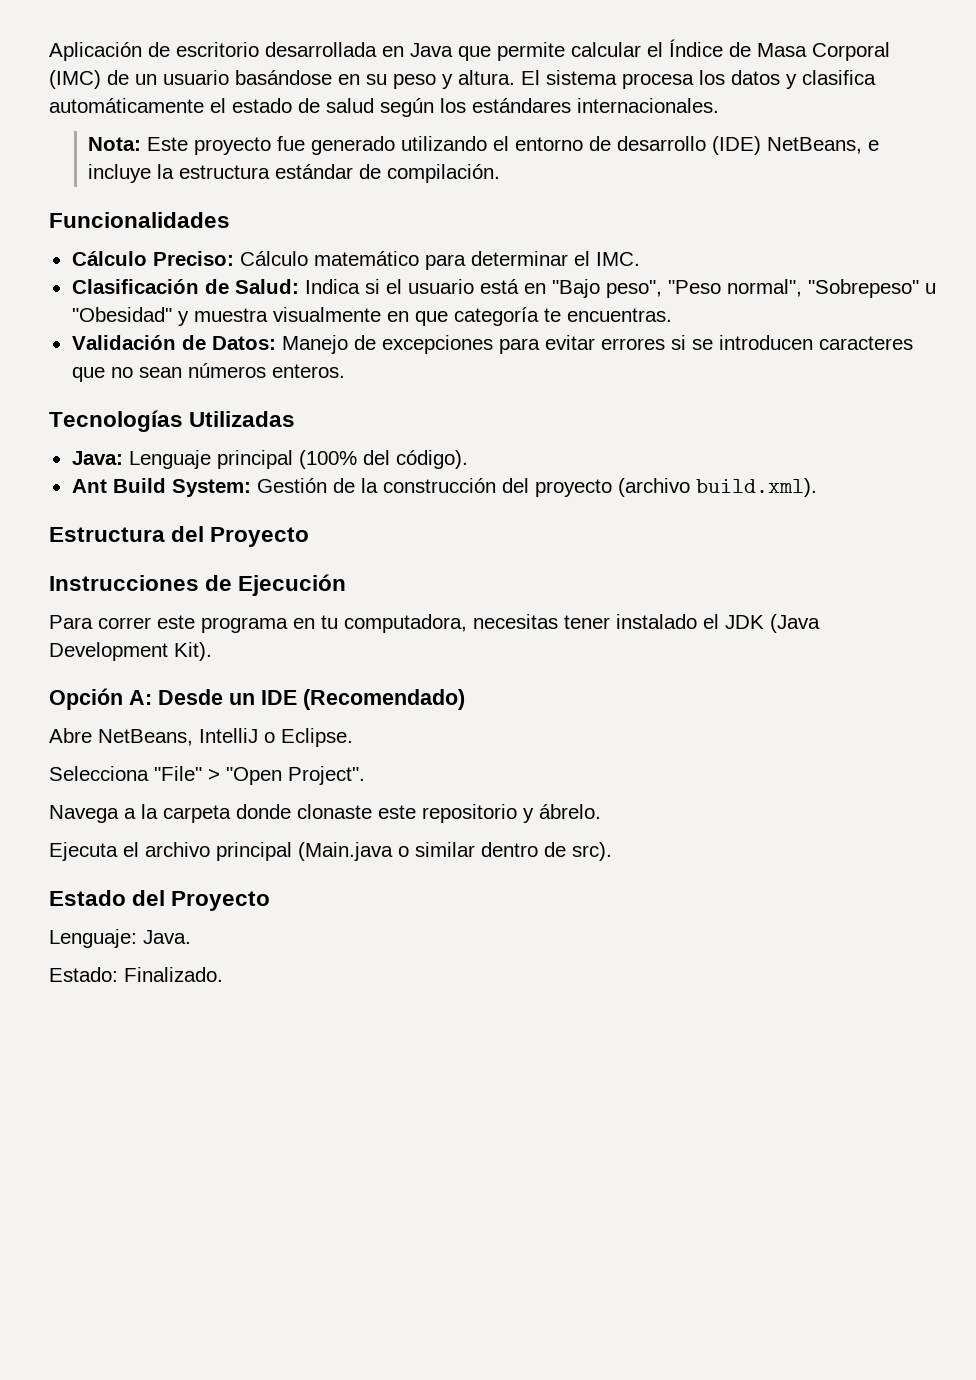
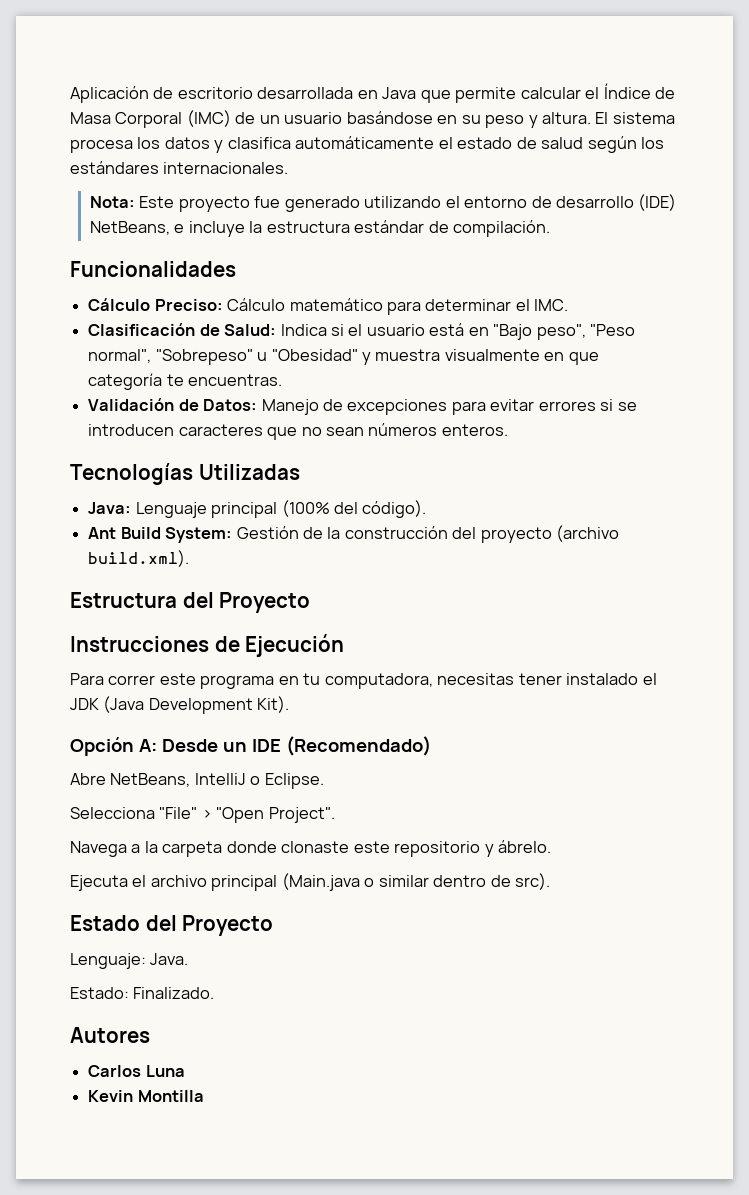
(223, 974) none -> [70,1027,150,1043] [88,1065,185,1077] [88,1090,204,1102] // Autores // Carlos Luna // Kevin Montilla

